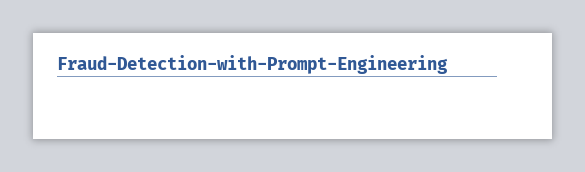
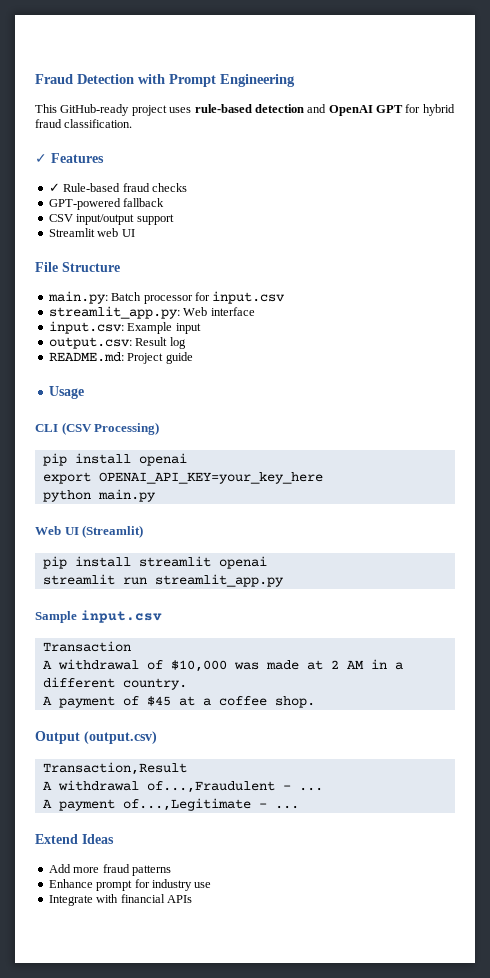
[57,55,448,74] Fraud-Detection-with-Prompt-Engineering -> [35,74,295,87] [35,104,455,116] [35,119,133,128] [35,153,104,163] [48,183,187,192] [48,198,165,210] [48,214,174,225] [48,228,135,237] [35,262,120,272] [47,291,286,304] [48,306,255,319] [48,321,201,334] [48,337,186,349] [48,352,193,364] [48,386,84,399] [35,422,160,435] [42,453,187,466] [42,472,323,484] [42,489,156,502] [35,525,144,538] [42,556,267,569] [42,574,284,587] [35,610,162,623] [42,641,131,652] [42,659,403,672] [42,677,187,690] [42,696,315,708] [35,731,157,744] [42,762,187,775] [42,780,323,793] [42,798,299,811] [35,834,114,844] [48,864,171,876] [48,879,212,891] [48,894,192,906] Fraud Detection with Prompt Engineering // This GitHub-ready project uses rule-based detection and OpenAI GPT for hybrid fraud classification. // ✓ Features // ✓ Rule-based fraud checks // GPT-powered fallback // CSV input/output support // Streamlit web UI // File Structure // main.py: Batch processor for input.csv // streamlit_app.py: Web interface // input.csv: Example input // output.csv: Result log // README.md: Project guide // Usage // CLI (CSV Processing) // pip install openai // export OPENAI_API_KEY=your_key_here // python main.py // Web UI (Streamlit) // pip install streamlit openai // streamlit run streamlit_app.py // Sample input.csv // Transaction // A withdrawal of $10,000 was made at 2 AM in a different country. // A payment of $45 at a coffee shop. // Output (output.csv) // Transaction,Result // A withdrawal of...,Fraudulent - ... // A payment of...,Legitimate - ... // Extend Ideas // Add more fraud patterns // Enhance prompt for industry use // Integrate with financial APIs

